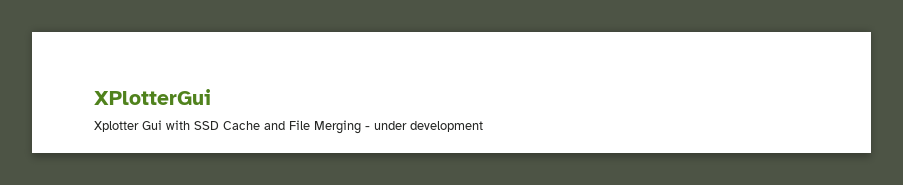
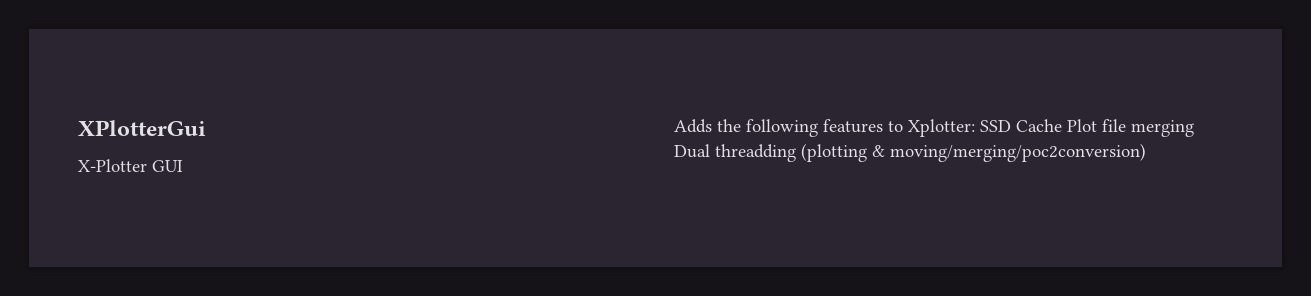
[94,120,483,134] Xplotter Gui with SSD Cache and File Merging - under development -> [78,159,183,172] [674,119,1194,137] [674,143,1146,162] X-Plotter GUI // Adds the following features to Xplotter: SSD Cache Plot file merging Dual threadding (plotting & moving/merging/poc2conversion)

